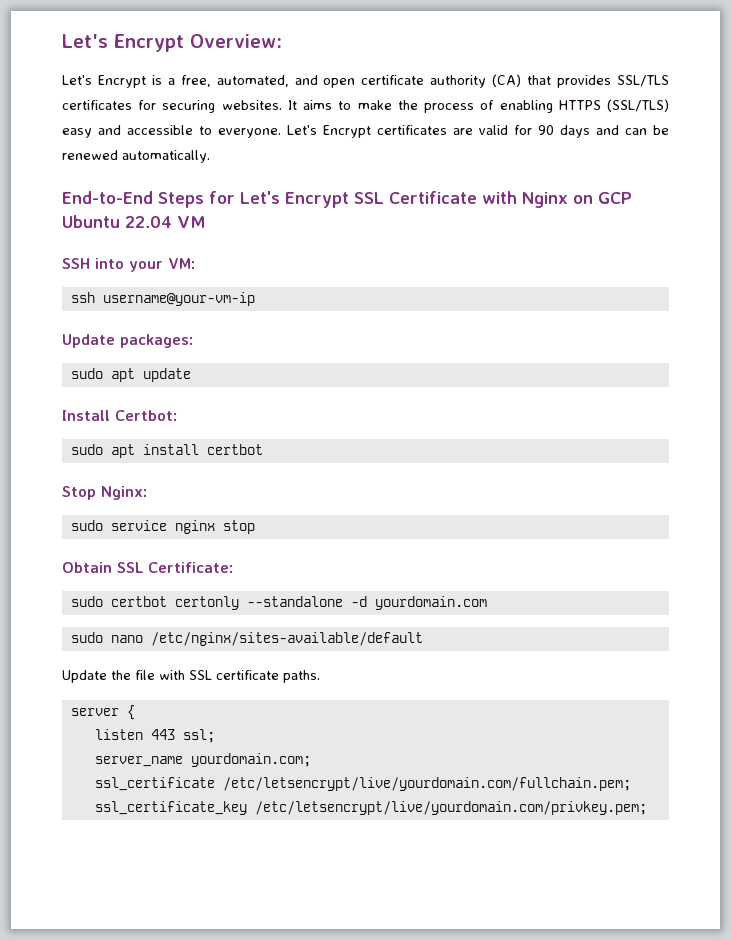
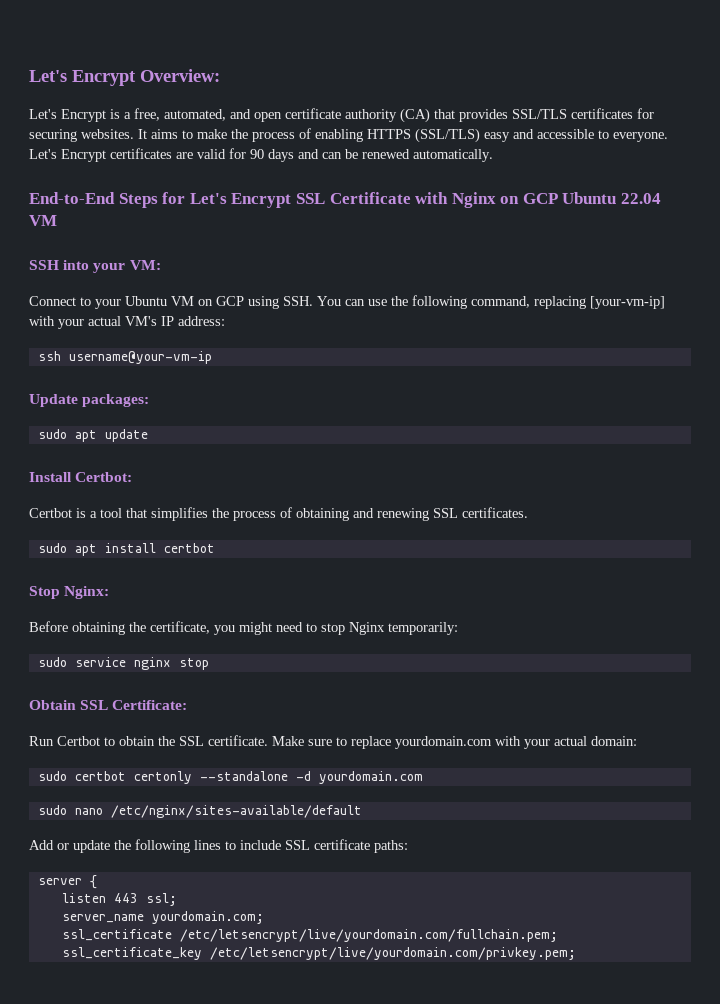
(195, 263) none -> [29,295,665,309] [29,316,225,329] // Connect to your Ubuntu VM on GCP using SSH. You can use the following command, replacing [your-vm-ip] with your actual VM's IP address:
(177, 415) none -> [29,507,528,521] // Certbot is a tool that simplifies the process of obtaining and renewing SSL certificates.
(147, 493) none -> [29,621,458,635] // Before obtaining the certificate, you might need to stop Nginx temporarily:
(233, 567) none -> [29,735,637,749] // Run Certbot to obtain the SSL certificate. Make sure to replace yourdomain.com with your actual domain:
[62,670,185,683] Update the file with -> [29,839,281,853] Add or update the following lines to include
[283,670,320,683] paths. -> [374,840,408,853] paths:

